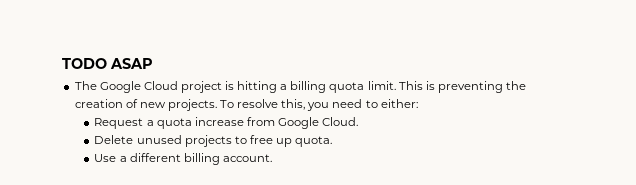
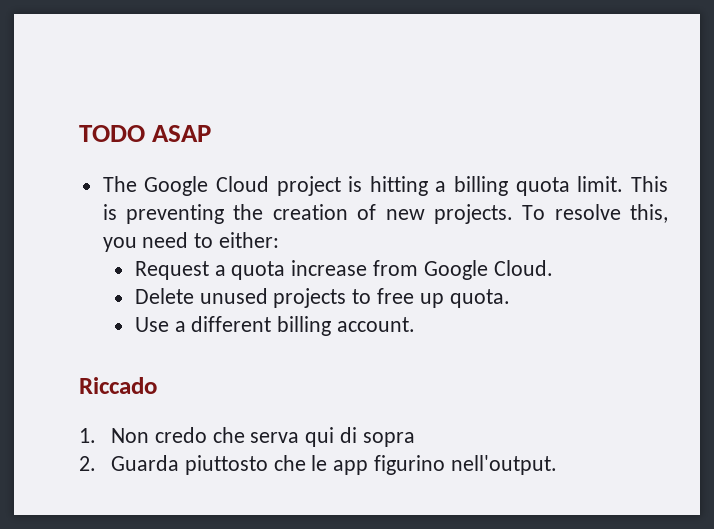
(272, 158) none -> [79,377,157,394] [79,427,415,447] [79,455,557,475] // Riccado // 1. Non credo che serva qui di sopra // 2. Guarda piuttosto che le app figurino nell'output.

